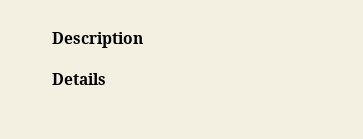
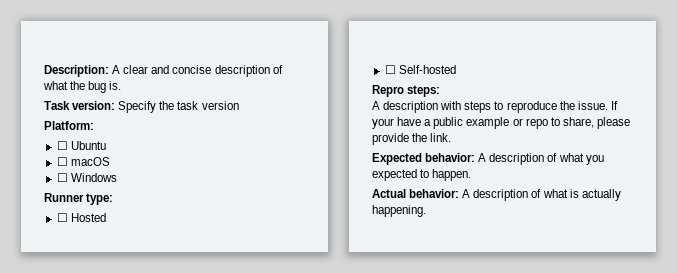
[52,32,143,48] [52,73,106,85] Description // Details -> [44,65,283,77] [43,81,122,93] [44,101,239,113] [44,121,94,130] [56,141,106,150] [56,157,110,166] [56,173,117,182] [44,193,114,205] [56,213,106,222] [384,65,456,74] [372,85,441,97] [372,101,618,113] [372,117,630,129] [372,133,452,145] [372,153,604,165] [372,169,472,181] [372,189,621,201] [372,205,426,217] Description: A clear and concise description of what the bug is. // Task version: Specify the task version // Platform: // ☐ Ubuntu // ☐ macOS // ☐ Windows // Runner type: // ☐ Hosted // ☐ Self-hosted // Repro steps: // A description with steps to reproduce the issue. If your have a public example or repo to share, please provide the link. // Expected behavior: A description of what you expected to happen. // Actual behavior: A description of what is actually happening.

